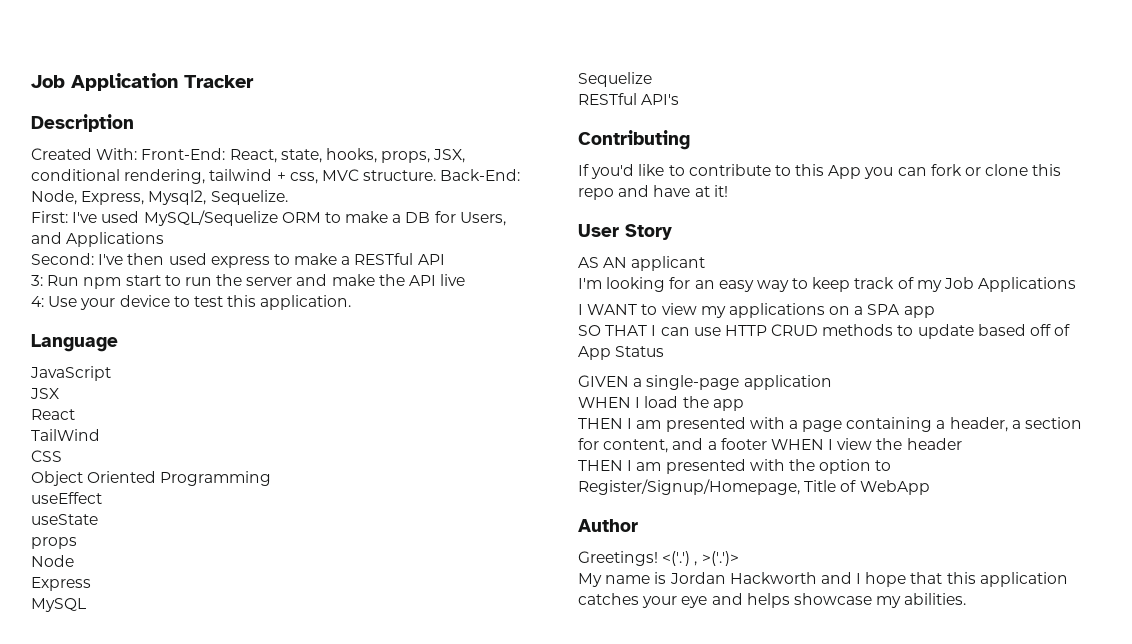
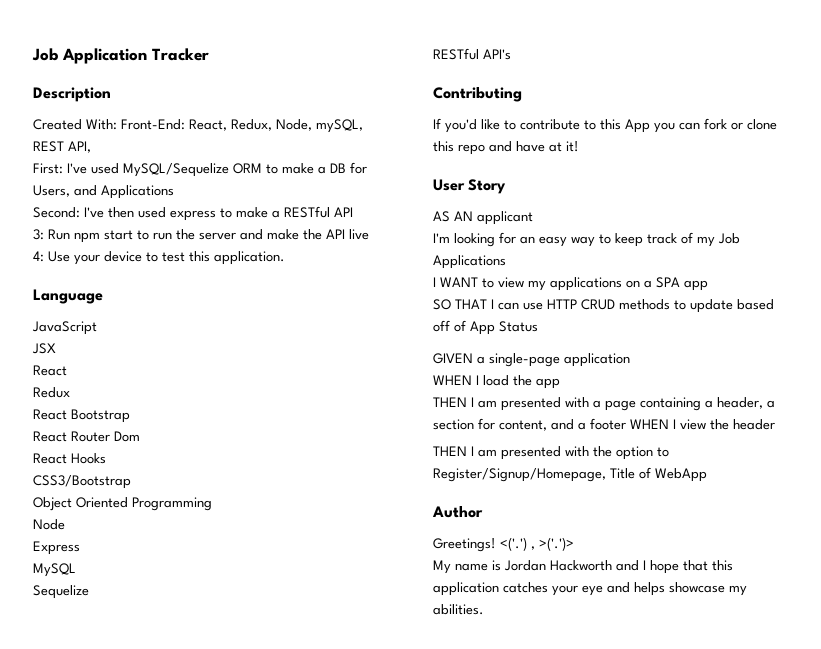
[280,148,466,163] [31,169,521,184] [31,190,288,205] state, hooks, props, JSX, conditional rendering, tailwind + css, MVC structure. Back-End: Node, Express, Mysql2, Sequelize. -> [231,119,363,133] [33,141,91,153] Redux, Node, mySQL, REST API,
[31,429,100,441] [31,450,62,462] TailWind // CSS -> [33,387,70,398] [33,409,130,423] [33,431,140,442] [33,453,106,464] [33,475,131,489] Redux // React Bootstrap // React Router Dom // React Hooks // CSS3/Bootstrap
[31,492,102,504] [31,514,98,525] [31,537,77,549] // useEffect // useState // props -> (212, 504) none

